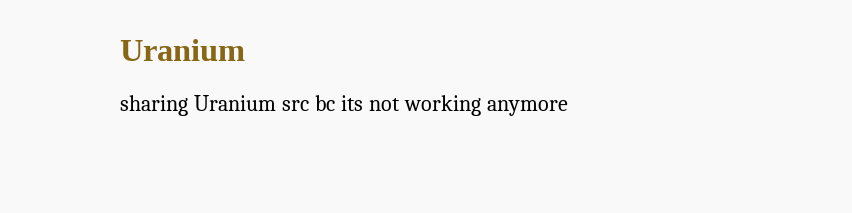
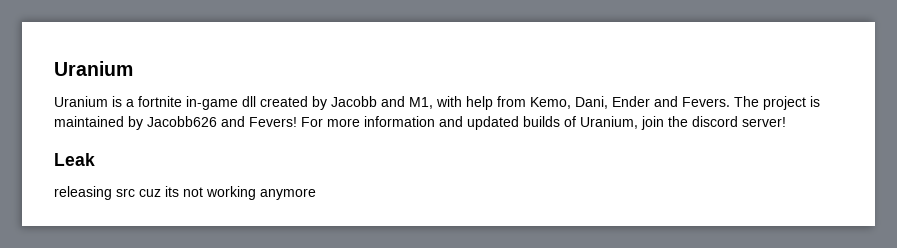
[120,95,335,116] sharing Uranium src bc -> [54,96,820,110] [54,116,786,130] [54,153,95,166] [54,186,161,200] Uranium is a fortnite in-game dll created by Jacobb and M1, with help from Kemo, Dani, Ender and Fevers. The project is maintained by Jacobb626 and Fevers! For more information and updated builds of Uranium, join the discord server! // Leak // releasing src cuz

